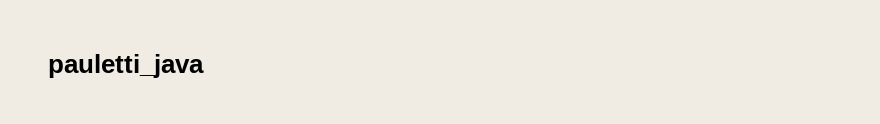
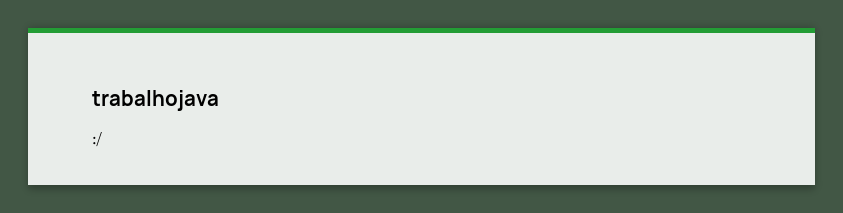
[48,54,204,78] pauletti_java -> [92,90,219,111] [92,132,102,147] trabalhojava // :/

